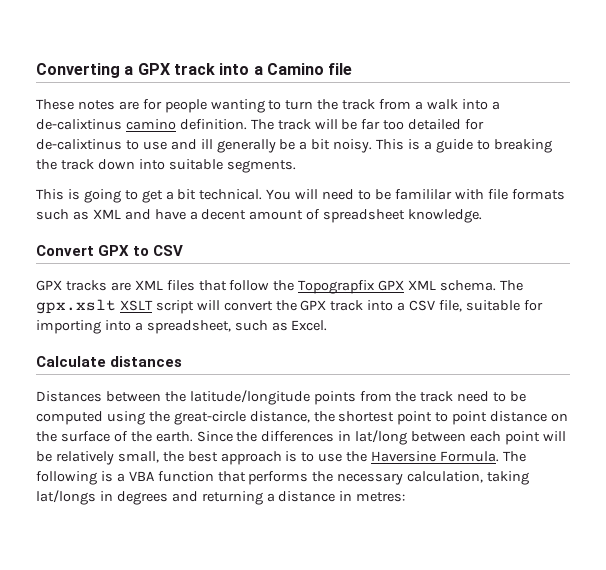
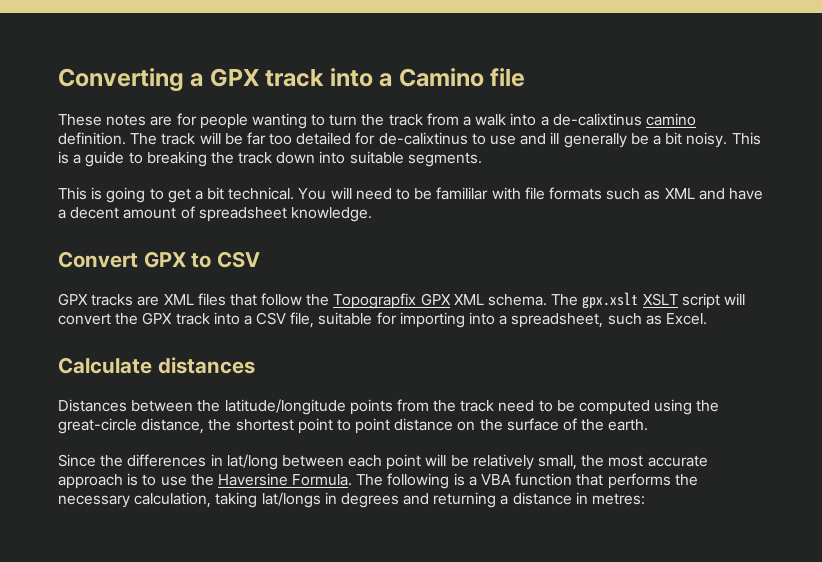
(193, 436) none -> (649, 425) //
[187,451,218,462] best -> [608,455,708,467] most accurate

